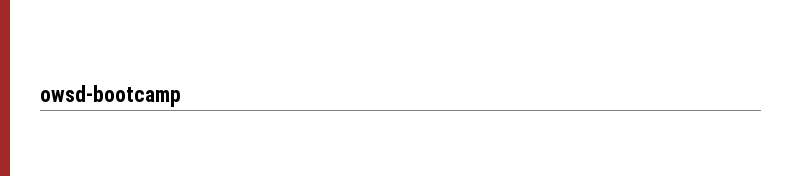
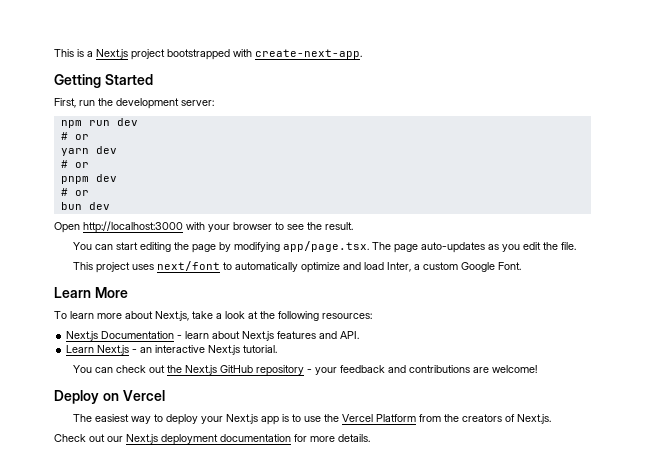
[40,85,181,107] owsd-bootcamp -> [54,49,362,60] [54,74,153,88] [54,98,214,109] [60,118,138,128] [60,132,89,140] [60,146,117,156] [60,160,89,168] [60,174,117,184] [60,188,89,196] [60,202,110,210] [54,221,353,233] [73,241,577,253] [73,261,522,273] [54,287,128,298] [54,311,372,321] [66,331,360,341] [66,345,278,355] [73,365,538,376] [54,390,165,404] [73,414,552,425] [54,434,370,445] This is a Next.js project bootstrapped with create-next-app. // Getting Started // First, run the development server: // npm run dev // # or // yarn dev // # or // pnpm dev // # or // bun dev // Open http://localhost:3000 with your browser to see the result. // You can start editing the page by modifying app/page.tsx. The page auto-updates as you edit the file. // This project uses next/font to automatically optimize and load Inter, a custom Google Font. // Learn More // To learn more about Next.js, take a look at the following resources: // Next.js Documentation - learn about Next.js features and API. // Learn Next.js - an interactive Next.js tutorial. // You can check out the Next.js GitHub repository - your feedback and contributions are welcome! // Deploy on Vercel // The easiest way to deploy your Next.js app is to use the Vercel Platform from the creators of Next.js. // Check out our Next.js deployment documentation for more details.

